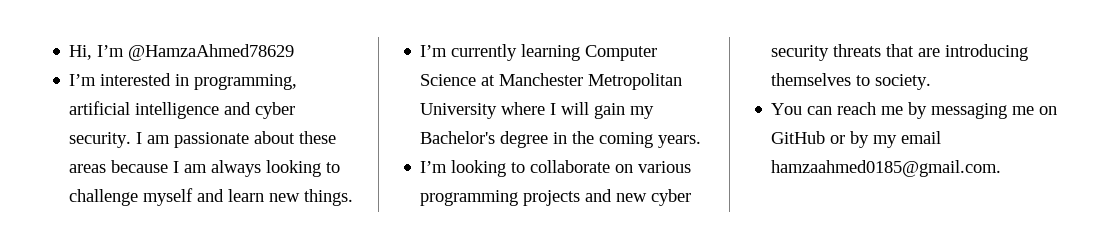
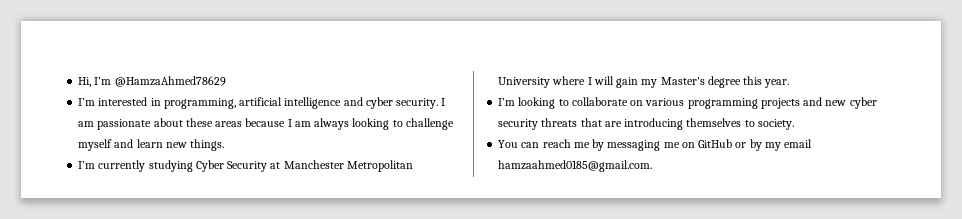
[521,44,658,61] [420,74,477,86] learning Computer Science -> [148,160,268,172] studying Cyber Security
[420,131,702,148] Bachelor's degree in the coming years. -> [660,76,790,88] Master's degree this year.

